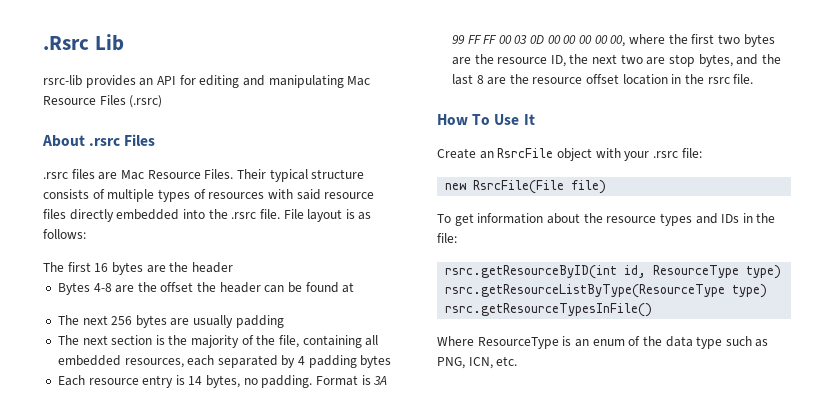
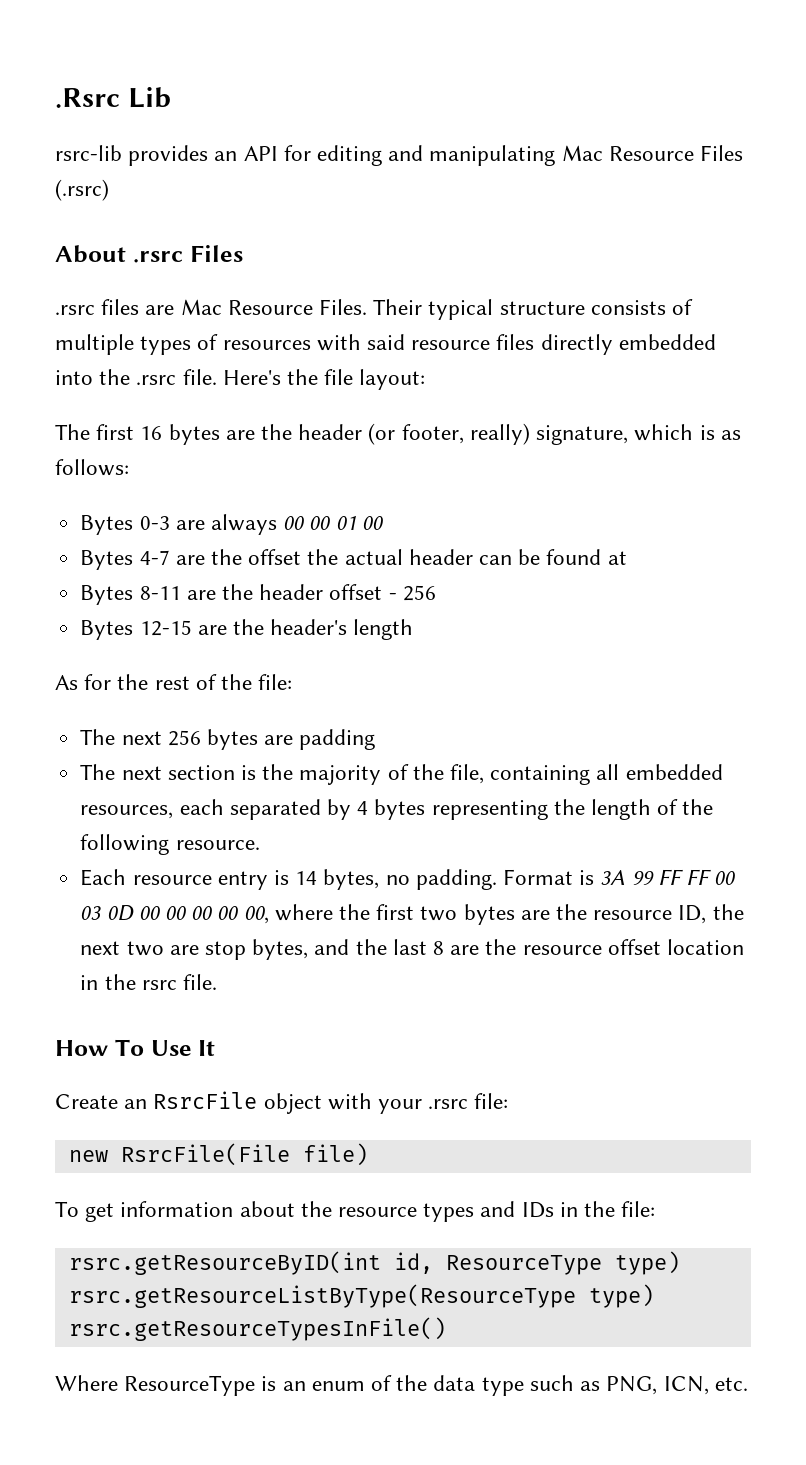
[283,209,372,222] [43,229,86,239] File layout is as follows: -> [222,369,426,390] Here's the file layout:
[57,282,112,295] // Bytes 4-8 -> [368,423,741,445] [55,459,129,476] [80,514,383,535] [80,550,170,570] (or footer, really) signature, which is as follows: // Bytes 0-3 are always 00 00 01 00 // Bytes 4-7
(217, 287) none -> [344,549,403,565] actual
(355, 287) none -> [80,584,436,605] [80,619,414,640] [55,674,293,690] // Bytes 8-11 are the header offset - 256 // Bytes 12-15 are the header's length // As for the rest of the file:
[193,315,234,328] usually -> (294, 740) none
[308,355,392,368] padding bytes -> [374,799,714,820] [80,834,260,855] bytes representing the length of the following resource.

